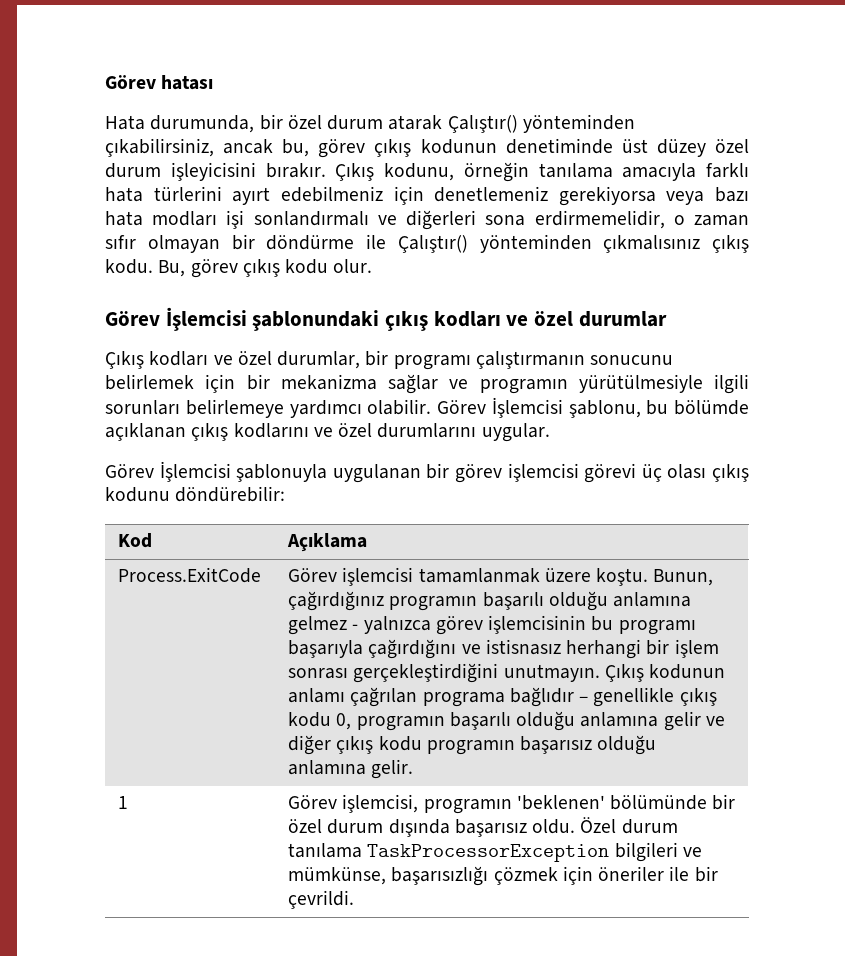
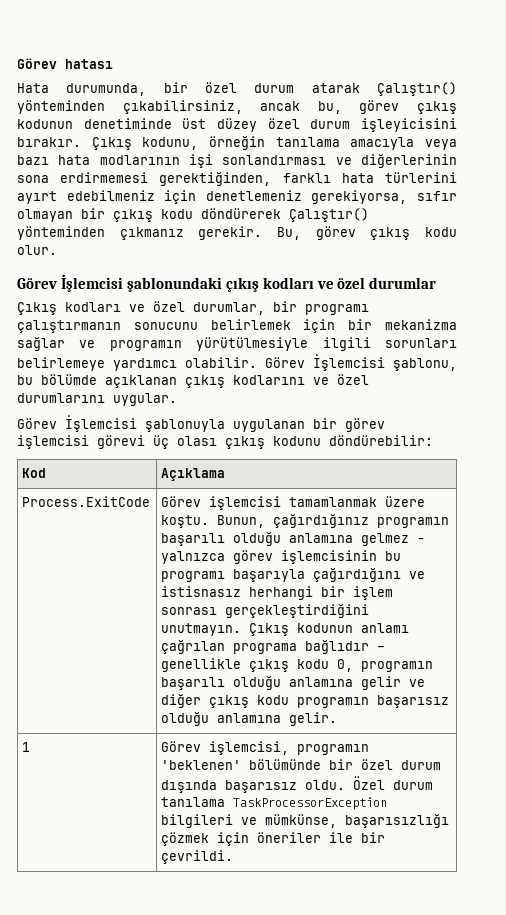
(697, 172) none -> [425,139,458,150] [17,154,457,168] [17,172,272,186] veya bazı hata modlarının işi sonlandırması ve diğerlerinin sona erdirmemesi gerektiğinden,
[558,186,749,206] [105,210,749,230] [105,234,749,253] [105,259,153,274] gerekiyorsa veya bazı hata modları işi sonlandırmalı ve diğerleri sona erdirmemelidir, o zaman sıfır olmayan bir döndürme ile Çalıştır() yönteminden çıkmalısınız çıkış kodu. -> [311,190,457,204] [17,208,369,222] [17,226,263,240] gerekiyorsa, sıfır olmayan bir çıkış kodu döndürerek Çalıştır() yönteminden çıkmanız gerekir.

